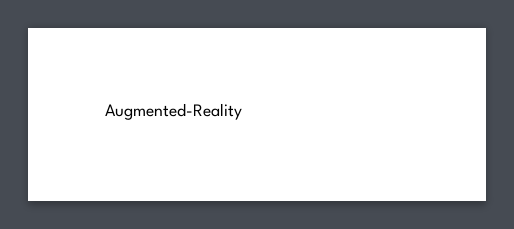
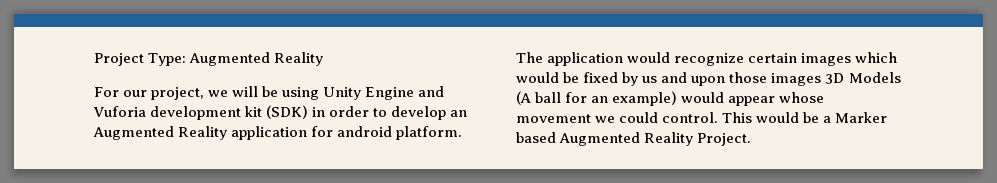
[105,103,242,120] Augmented-Reality -> [94,52,324,66] [94,86,445,100] [93,105,468,120] [93,126,463,140] [516,52,898,66] [516,72,901,86] [516,91,825,106] [516,112,888,123] [516,132,752,146] Project Type: Augmented Reality // For our project, we will be using Unity Engine and Vuforia development kit (SDK) in order to develop an Augmented Reality application for android platform. The application would recognize certain images which would be fixed by us and upon those images 3D Models (A ball for an example) would appear whose movement we could control. This would be a Marker based Augmented Reality Project.

